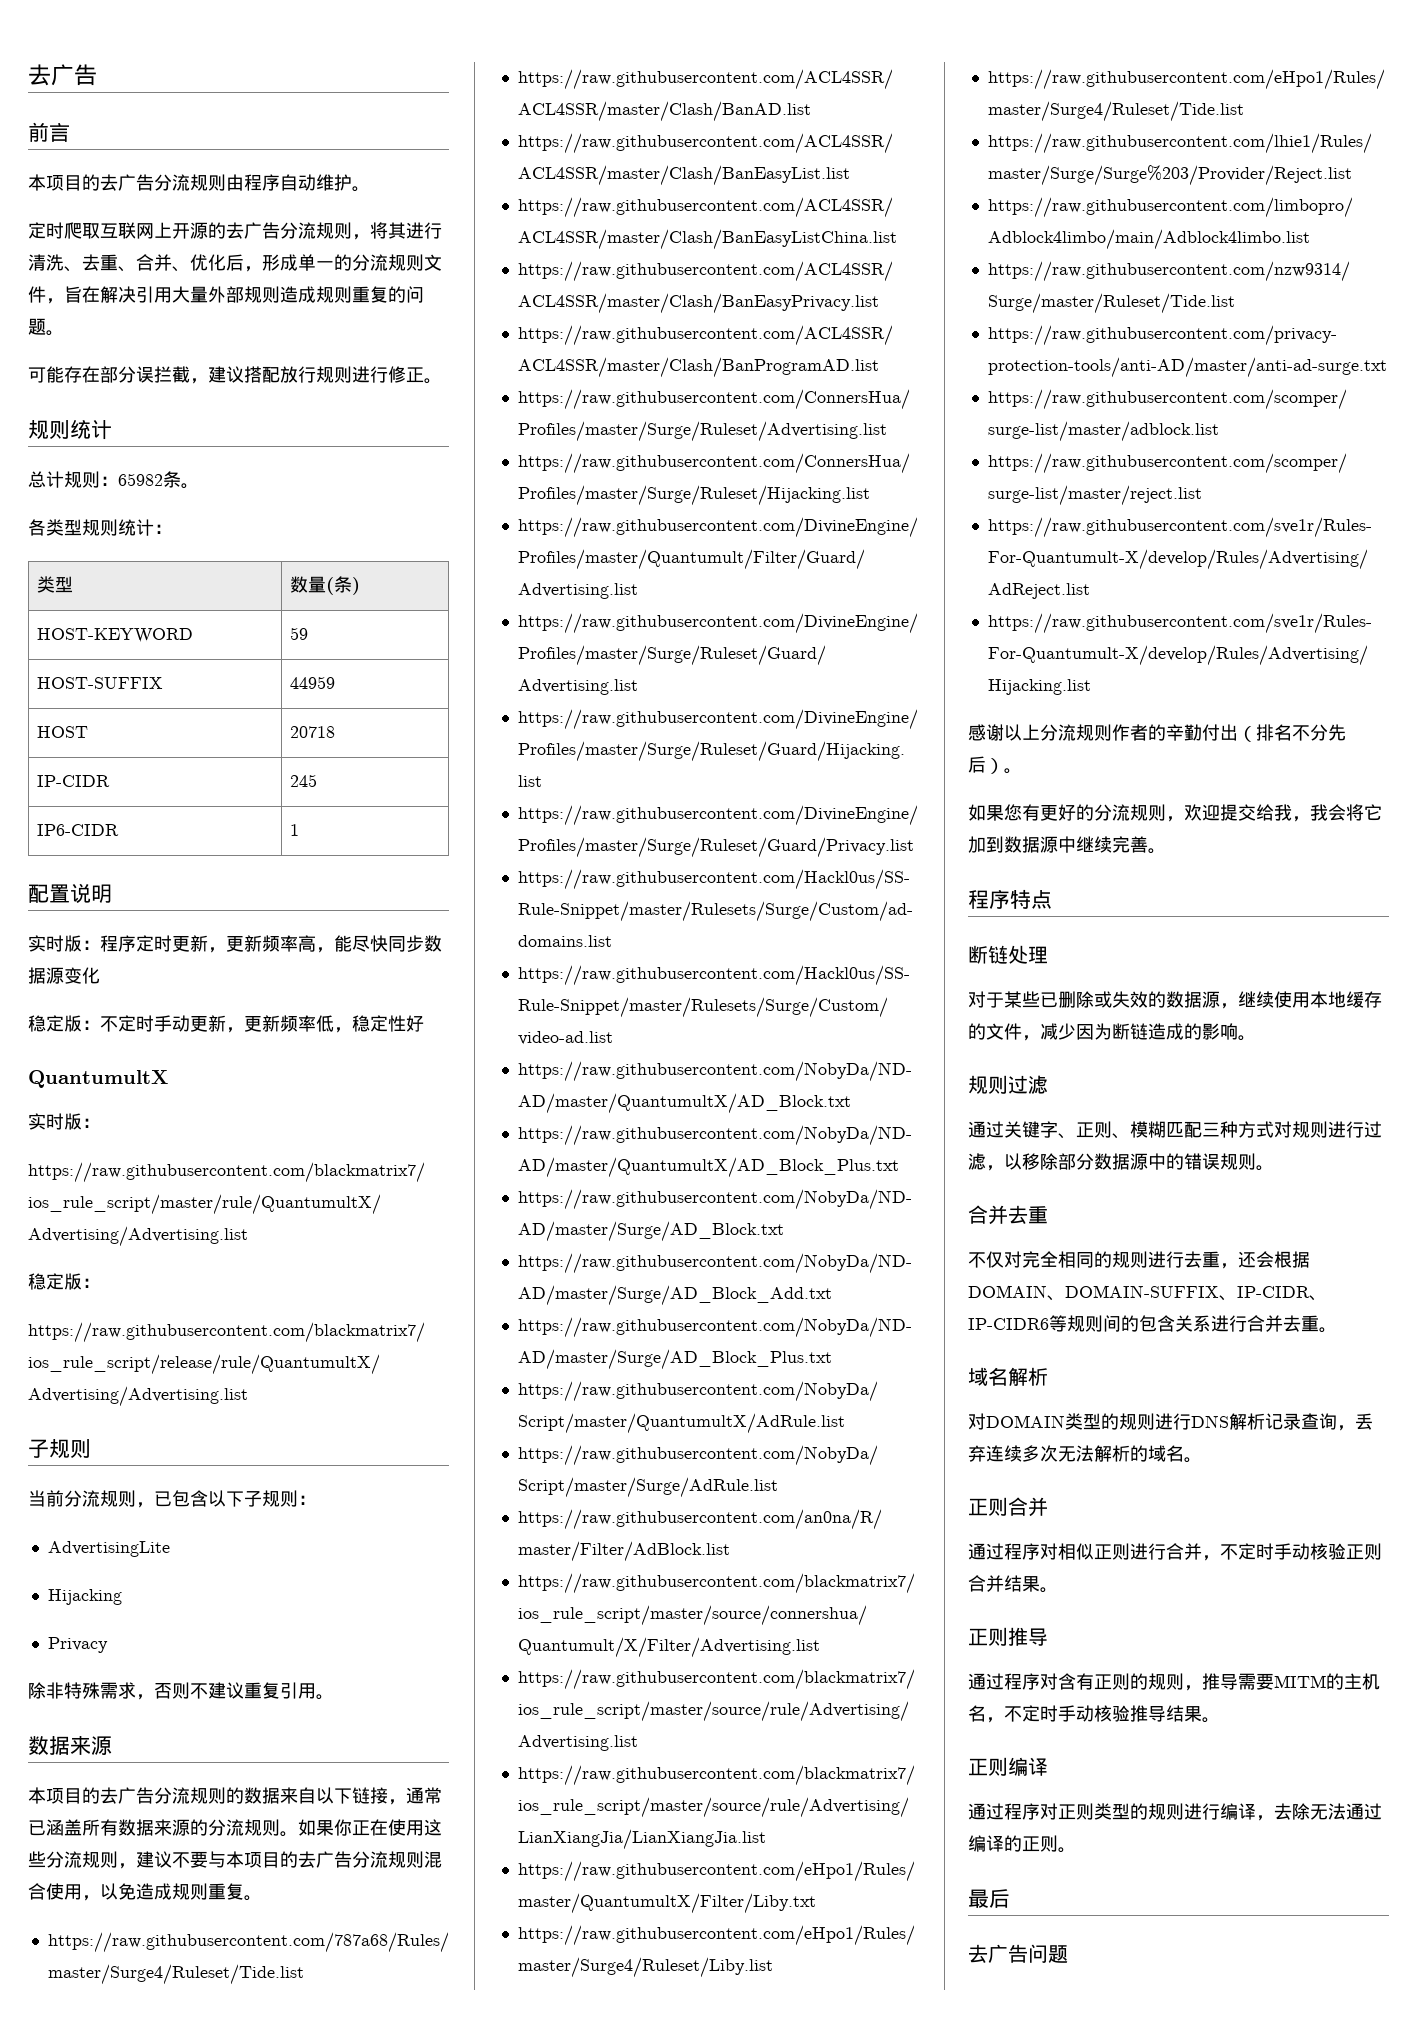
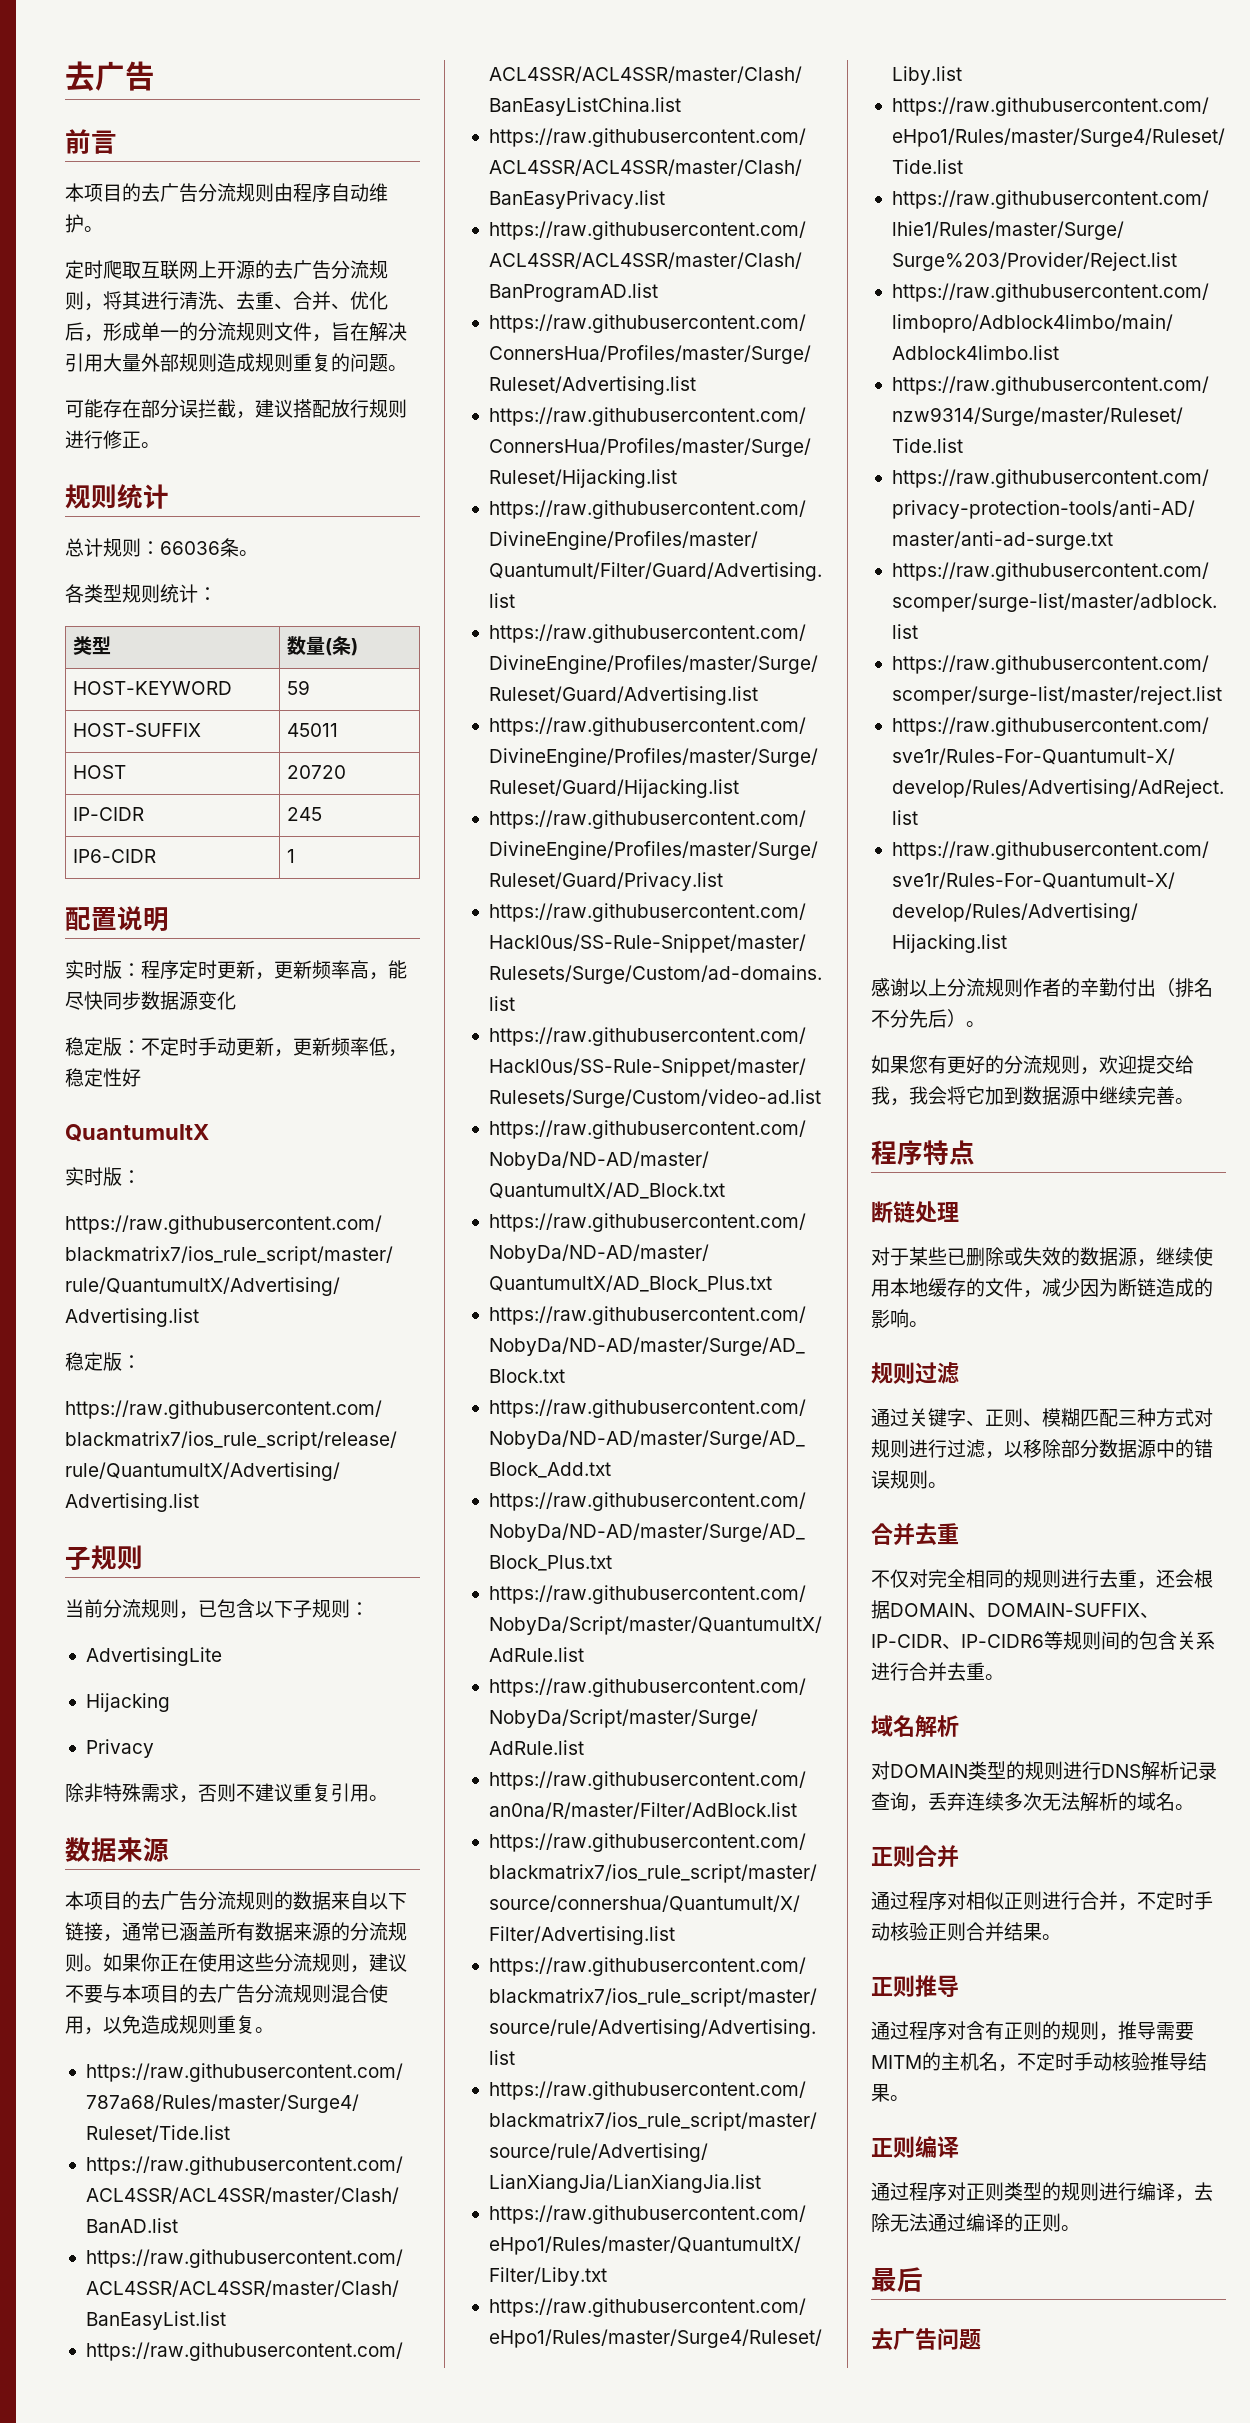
[118,473,163,486] 65982 -> [160,541,220,555] 66036
[290,676,336,689] 44959 -> [286,723,338,737] 45011
[290,726,336,738] 20718 -> [286,765,346,779] 20720

